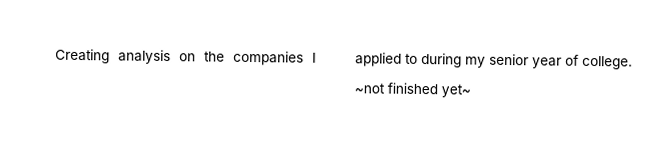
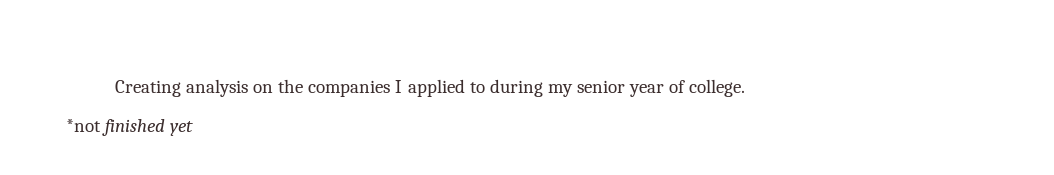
[354,82,471,98] ~not finished yet~ -> [66,119,194,136] *not finished yet

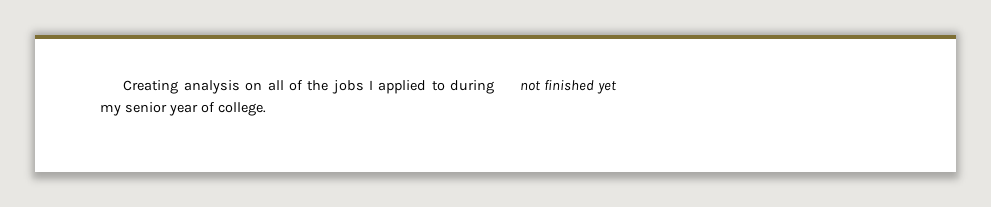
[278,79,391,97] the companies -> [267,80,364,94] all of the jobs
[66,119,101,132] *not -> [520,81,541,91] not

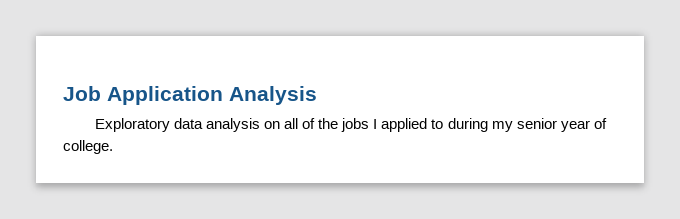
[123,80,179,94] Creating -> [63,86,317,105] [94,118,204,132] Job Application Analysis // Exploratory data
[520,80,617,94] // not finished yet -> (113, 147) none

